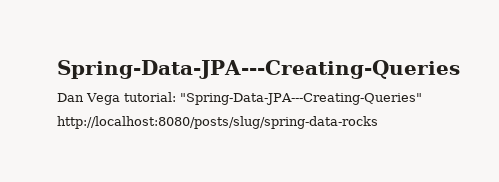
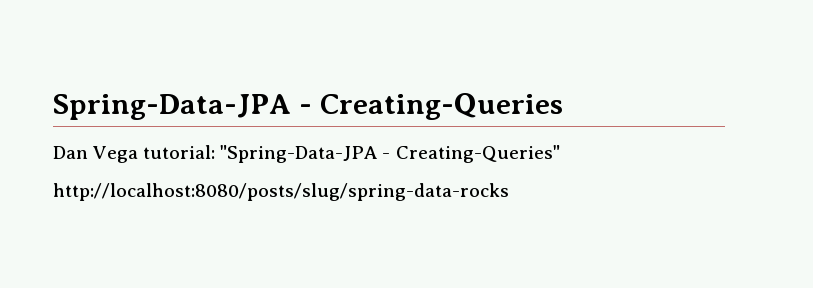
[57,60,460,79] Spring-Data-JPA---Creating-Queries -> [53,93,563,120] Spring-Data-JPA - Creating-Queries
[179,93,422,105] "Spring-Data-JPA---Creating-Queries" -> [220,145,560,163] "Spring-Data-JPA - Creating-Queries"

